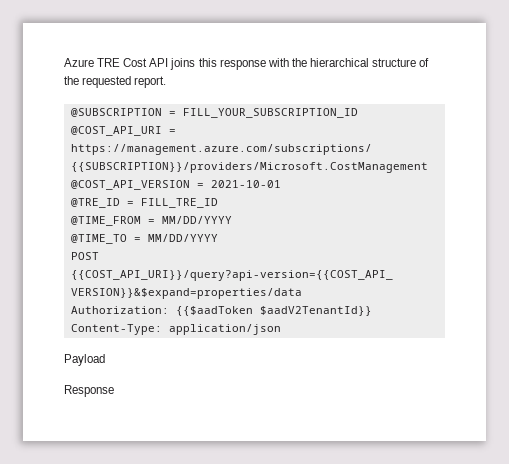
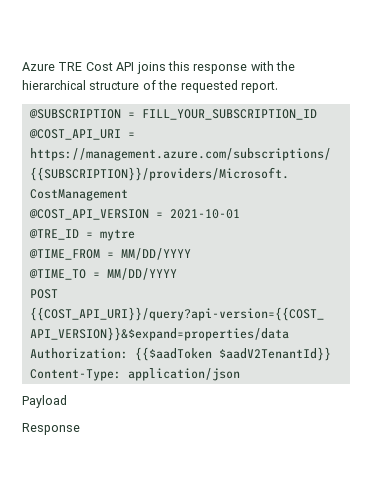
[140,198,218,208] FILL_TRE_ID -> [99,229,135,241] mytre

